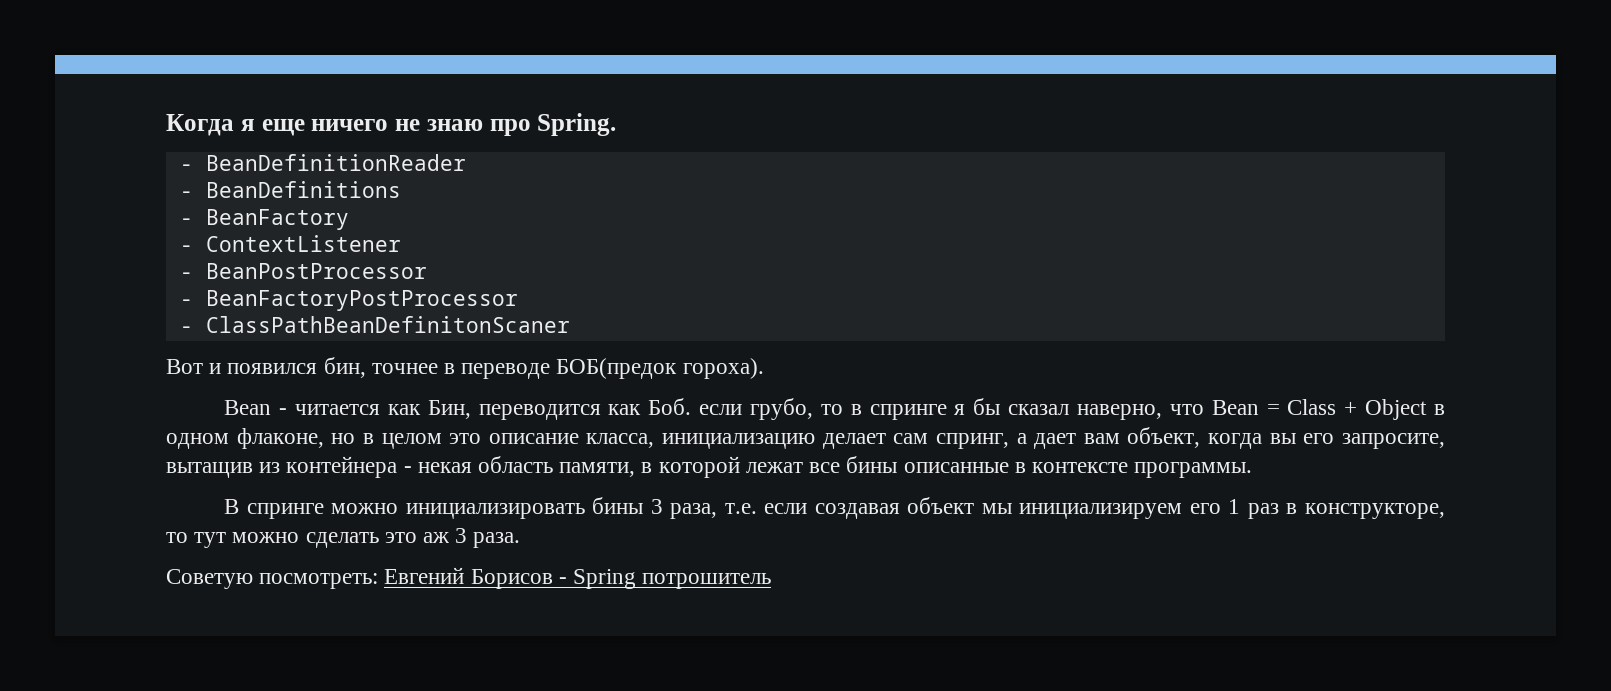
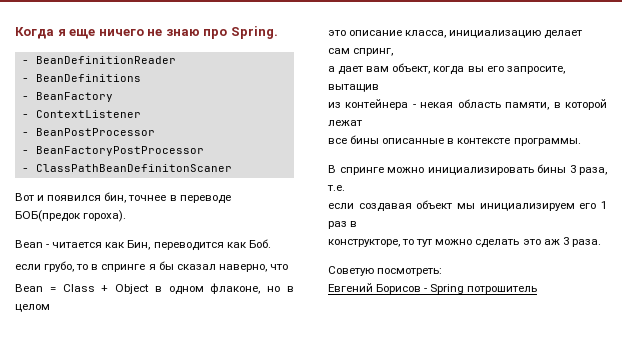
(692, 406) none -> (271, 243) //
(1204, 409) none -> (288, 267) //
(442, 441) none -> (50, 308) //
(1009, 441) none -> (394, 52) //
(253, 470) none -> (379, 88) //
(803, 467) none -> (362, 123) //
(757, 508) none -> (345, 188) //
(1298, 508) none -> (358, 224) //
(379, 581) none -> (443, 272) //

